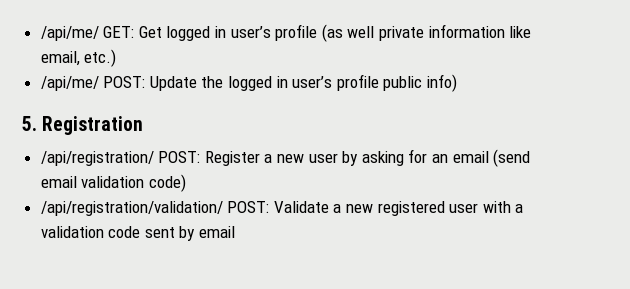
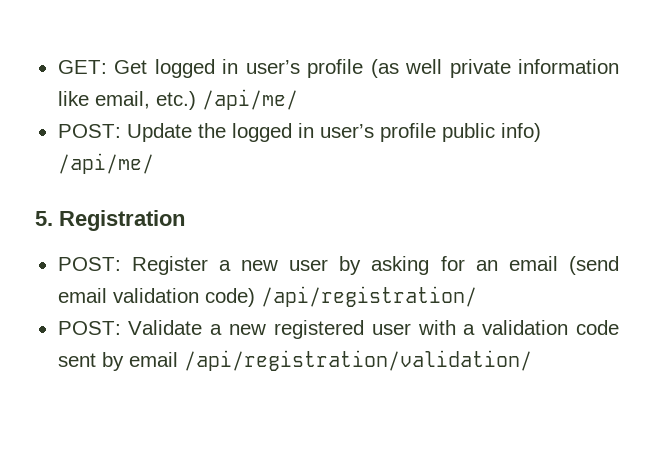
[40,26,99,41] /api/me/ -> (57, 67) none
[40,76,99,91] // /api/me/ -> [201,89,298,110] /api/me/ //
(458, 83) none -> [57,153,154,174] /api/me/
[40,151,154,166] /api/registration/ -> (185, 220) none
[40,201,223,216] // /api/registration/validation/ -> [260,286,477,307] /api/registration/ //
(236, 232) none -> [183,350,532,371] /api/registration/validation/

